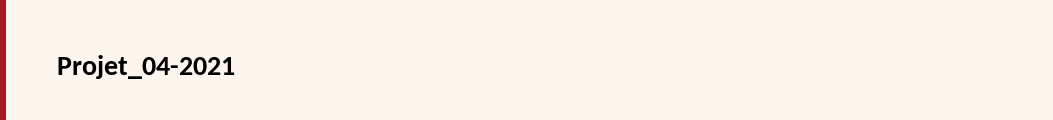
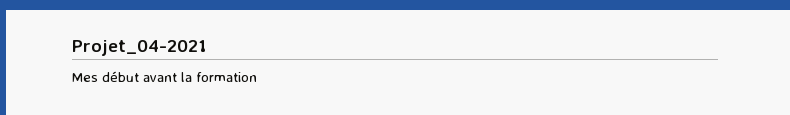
(235, 67) none -> [72,71,257,82] // Mes début avant la formation

